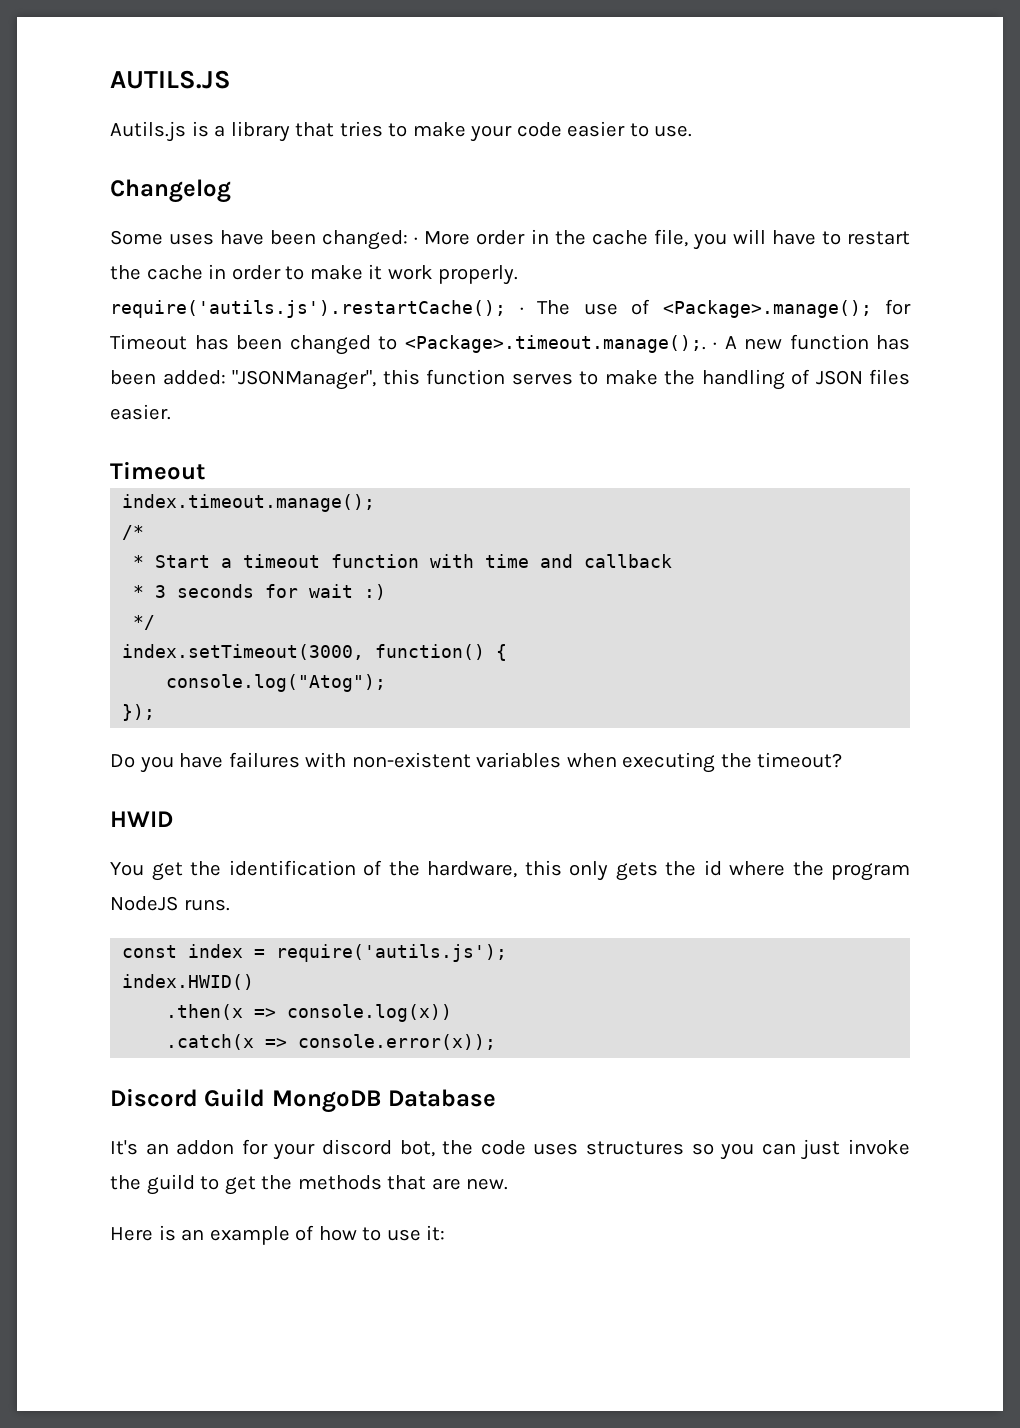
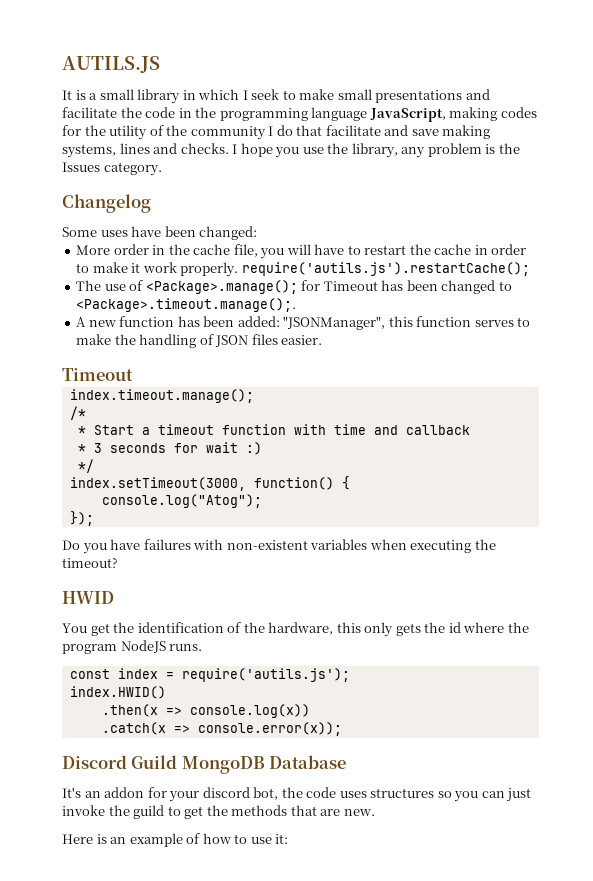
[110,121,186,142] Autils.js -> [62,90,72,100] It
[230,121,693,142] library that tries to make your code easier to use. -> [99,89,490,104] [62,107,537,122] [62,125,491,140] [62,143,520,158] [62,162,162,176] small library in which I seek to make small presentations and facilitate the code in the programming language JavaScript, making codes for the utility of the community I do that facilitate and save making systems, lines and checks. I hope you use the library, any problem is the Issues category.
[414,237,419,244] · -> (258, 233) //
[519,307,524,314] · -> (530, 269) //
[713,342,717,349] · -> (297, 305) //

